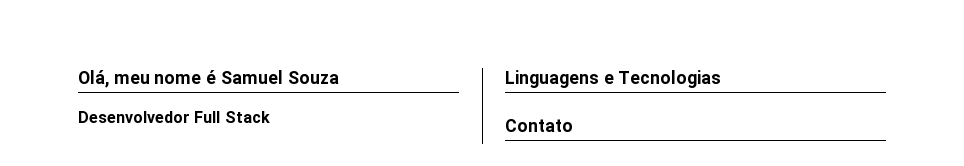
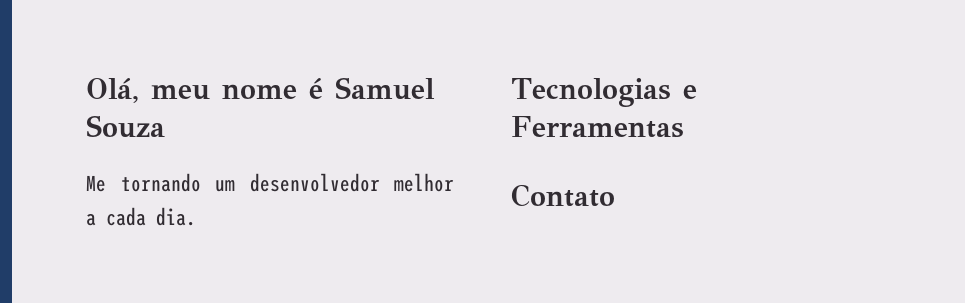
[78,111,270,123] [505,70,722,88] Desenvolvedor Full Stack // Linguagens e Tecnologias -> [86,173,454,192] [86,207,196,226] [511,78,697,107] [511,116,684,138] Me tornando um desenvolvedor melhor a cada dia. // Tecnologias e Ferramentas

